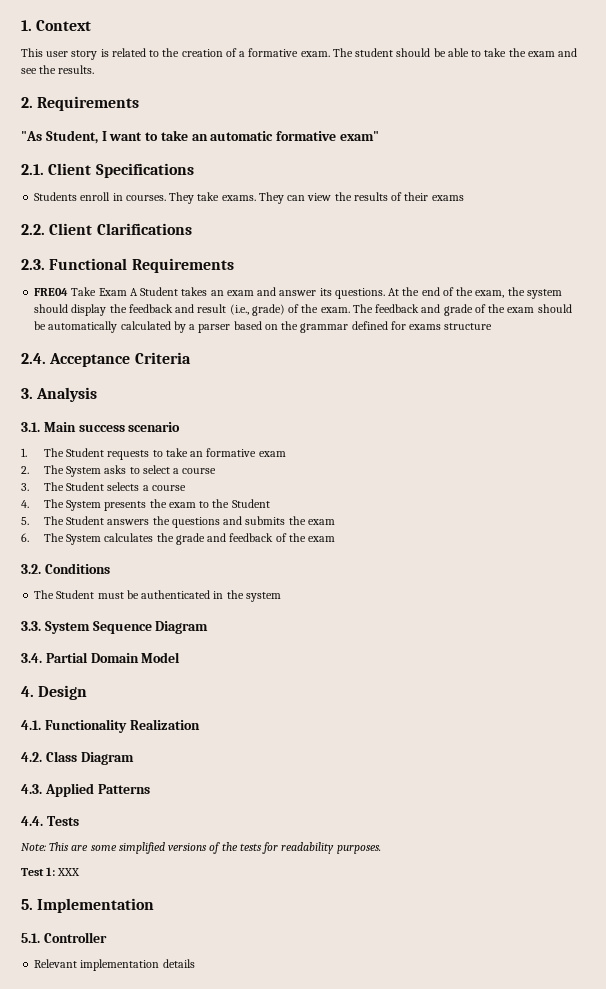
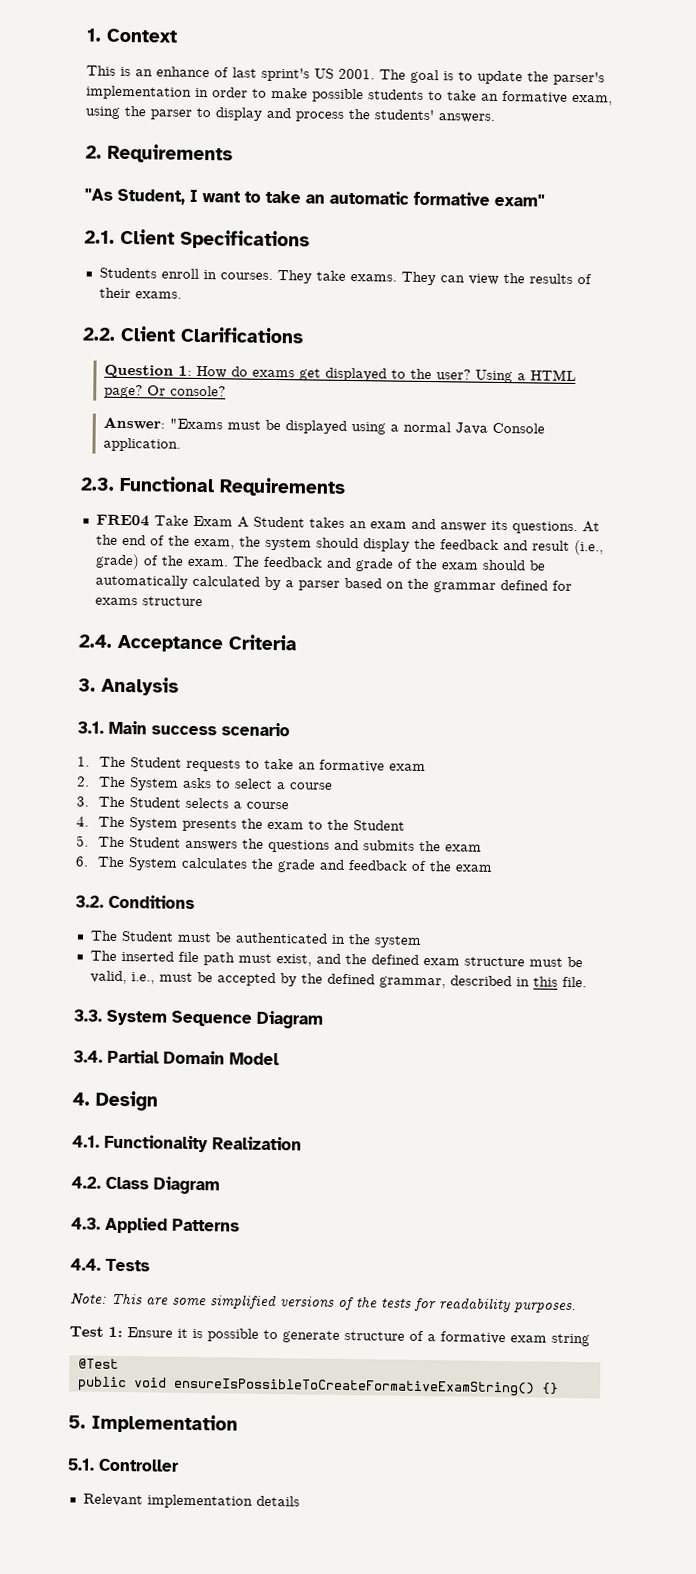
[46,48,578,60] [21,65,95,74] user story is related to the creation of a formative exam. The student should be able to take the exam and see the results. -> [120,66,605,86] [86,85,613,106] [85,105,495,123] is an enhance of last sprint's US 2001. The goal is to update the parser's implementation in order to make possible students to take an formative exam, using the parser to display and process the students' answers.
[431,195,464,201] exams -> [134,291,182,299] exams.
(192, 229) none -> [103,364,576,384] [103,384,226,399] [102,416,545,435] [102,437,181,452] // Question 1: How do exams get displayed to the user? Using a HTML page? Or console? // Answer: "Exams must be displayed using a normal Java Console application.
(281, 597) none -> [89,950,583,968] [89,970,587,989] // The inserted file path must exist, and the defined exam structure must be valid, i.e., must be accepted by the defined grammar, described in this file.
[57,868,81,876] XXX -> [127,1327,590,1347] [77,1358,119,1370] [76,1376,559,1397] Ensure it is possible to generate structure of a formative exam string // @Test // public void ensureIsPossibleToCreateFormativeExamString() {}

